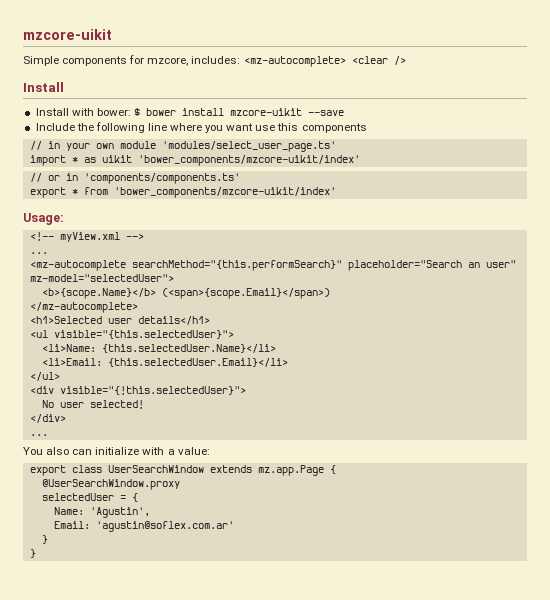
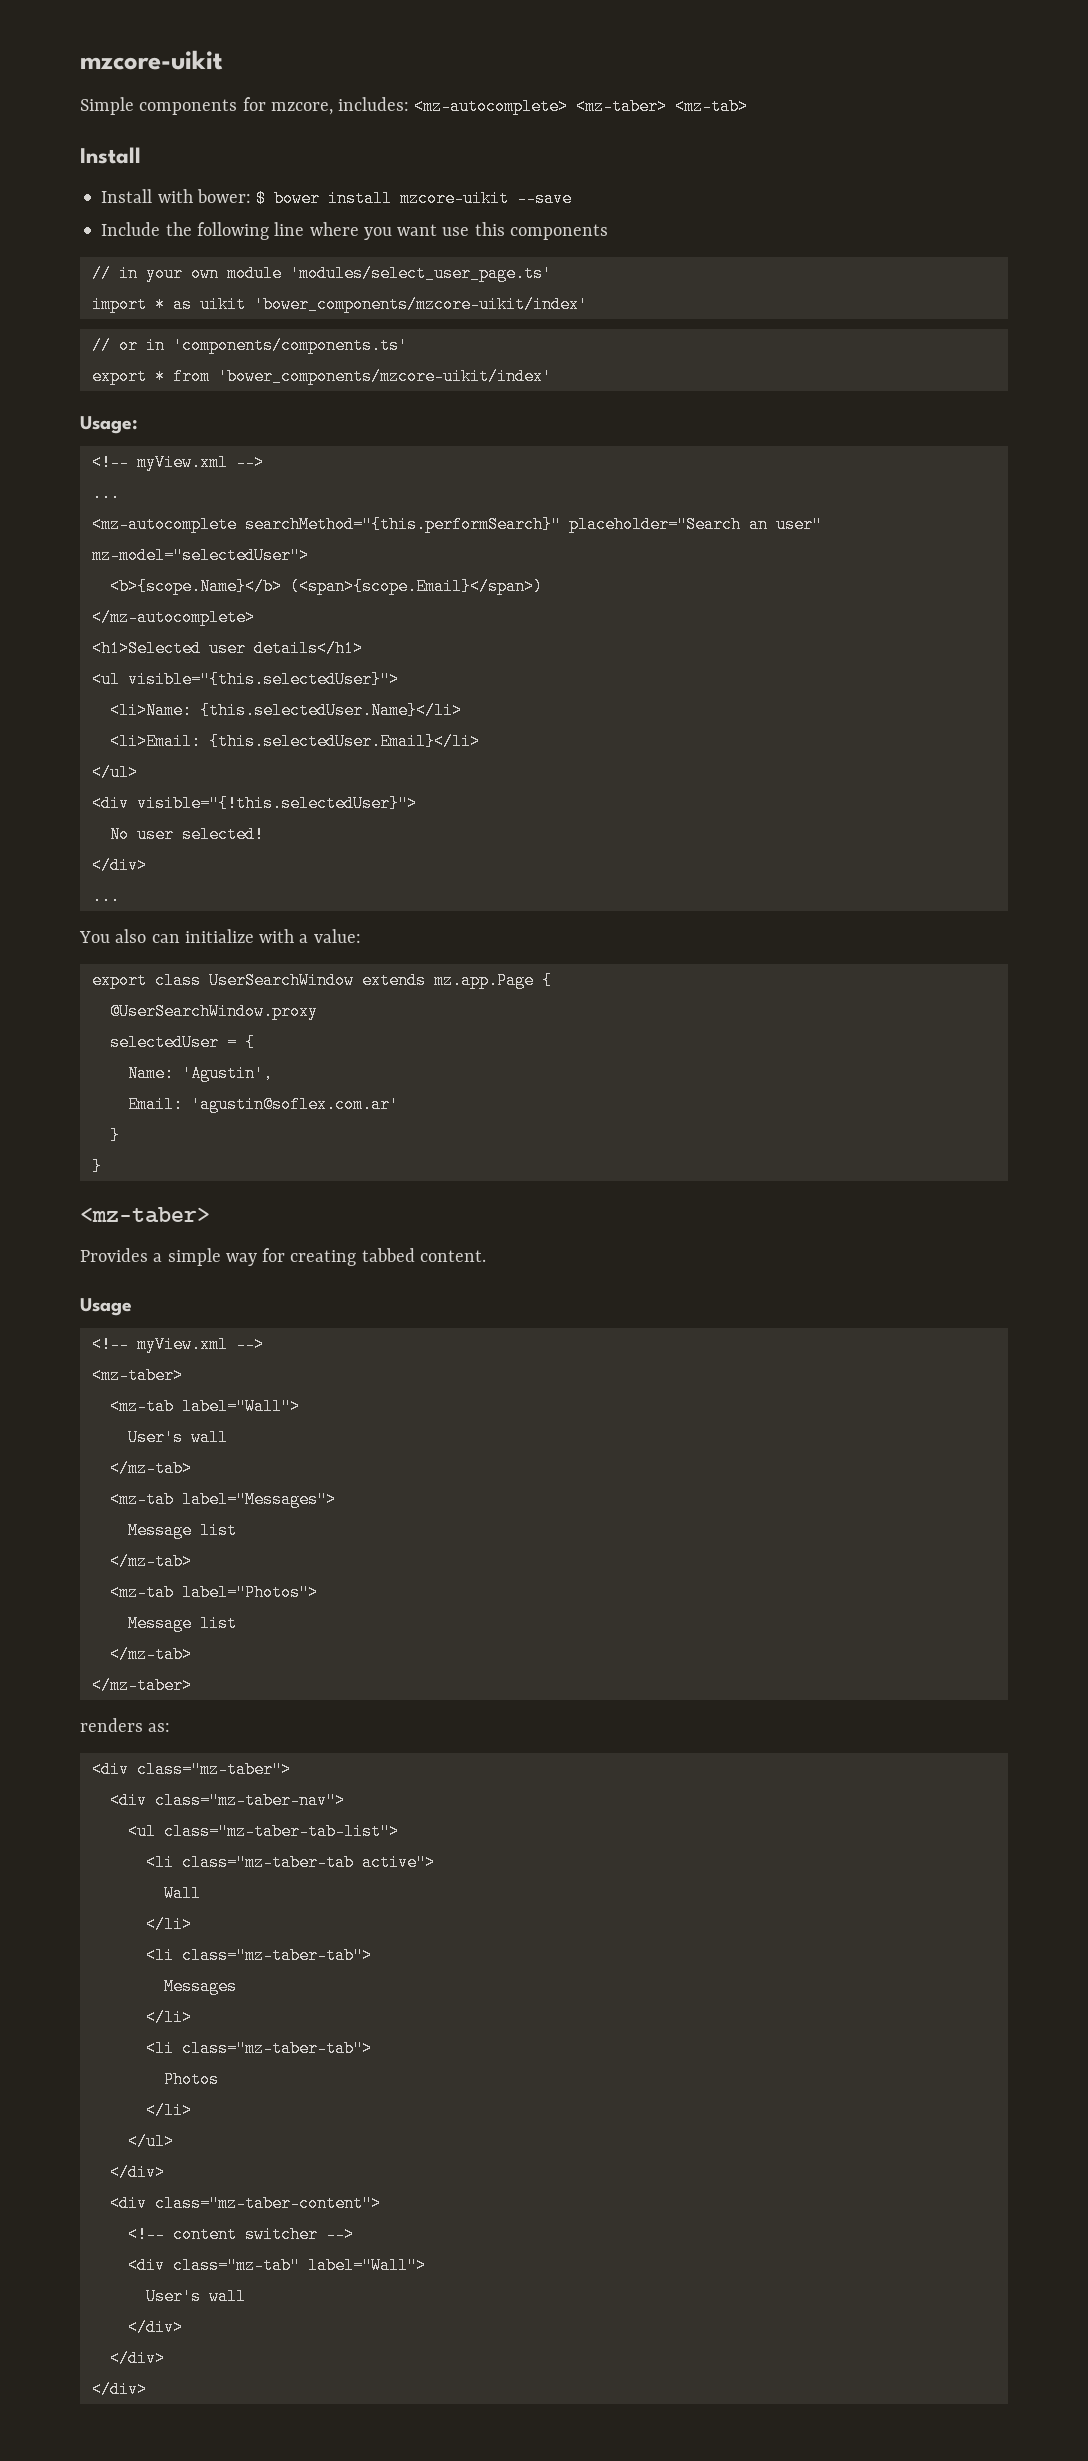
[351,56,406,65] <clear /> -> [576,98,749,115] <mz-taber> <mz-tab>
(36, 553) none -> [80,1207,210,1223] [80,1248,486,1266] [80,1298,132,1316] [91,1336,264,1353] [91,1367,183,1384] [109,1398,300,1415] [127,1429,228,1446] [109,1460,192,1477] [109,1491,336,1508] [127,1522,237,1539] [109,1553,192,1570] [109,1584,318,1601] [127,1615,237,1632] [109,1646,192,1663] [91,1677,192,1694] [80,1718,171,1732] [91,1761,291,1778] [109,1792,345,1809] [127,1823,399,1840] [145,1854,435,1871] [163,1885,201,1902] [145,1916,192,1933] [145,1947,372,1964] [163,1978,237,1995] [145,2009,192,2026] [145,2040,372,2057] [163,2071,219,2088] [145,2102,192,2119] [127,2133,174,2150] [109,2164,165,2181] [109,2195,381,2212] [127,2226,354,2243] [127,2257,426,2274] [145,2288,246,2305] [127,2319,183,2336] [109,2350,165,2367] [91,2381,147,2398] // <mz-taber> // Provides a simple way for creating tabbed content. // Usage // <!-- myView.xml --> // <mz-taber> // <mz-tab label="Wall"> // User's wall // </mz-tab> // <mz-tab label="Messages"> // Message list // </mz-tab> // <mz-tab label="Photos"> // Message list // </mz-tab> // </mz-taber> // renders as: // <div class="mz-taber"> // <div class="mz-taber-nav"> // <ul class="mz-taber-tab-list"> // <li class="mz-taber-tab active"> // Wall // </li> // <li class="mz-taber-tab"> // Messages // </li> // <li class="mz-taber-tab"> // Photos // </li> // </ul> // </div> // <div class="mz-taber-content"> // <!-- content switcher --> // <div class="mz-tab" label="Wall"> // User's wall // </div> // </div> // </div>

